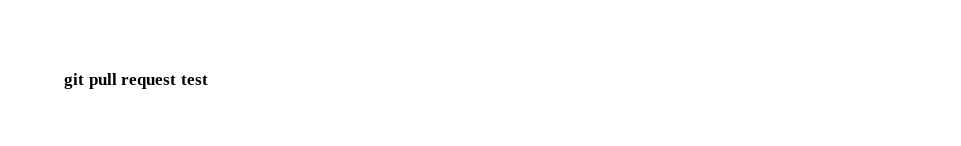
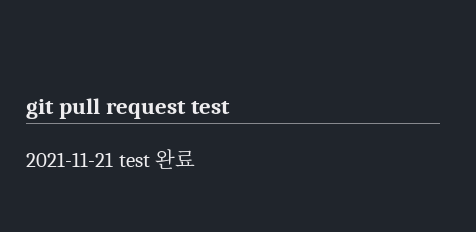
(208, 80) none -> [26,149,196,169] // 2021-11-21 test 완료

